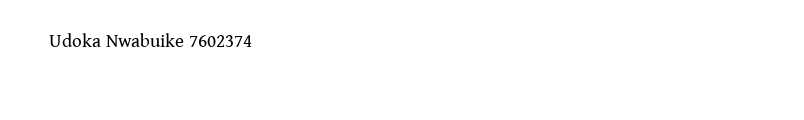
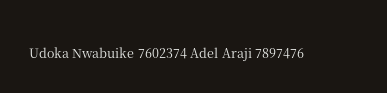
(252, 41) none -> [190,47,304,62] Adel Araji 7897476

